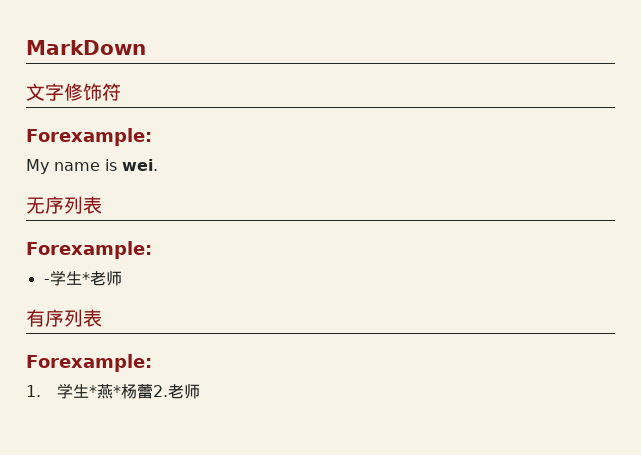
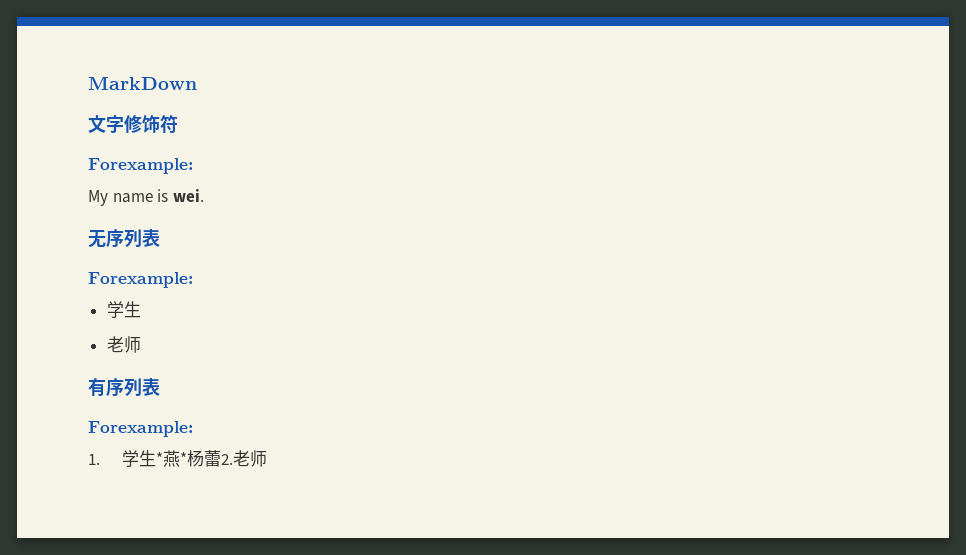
[43,270,90,286] -学生* -> [106,301,141,318] 学生 //

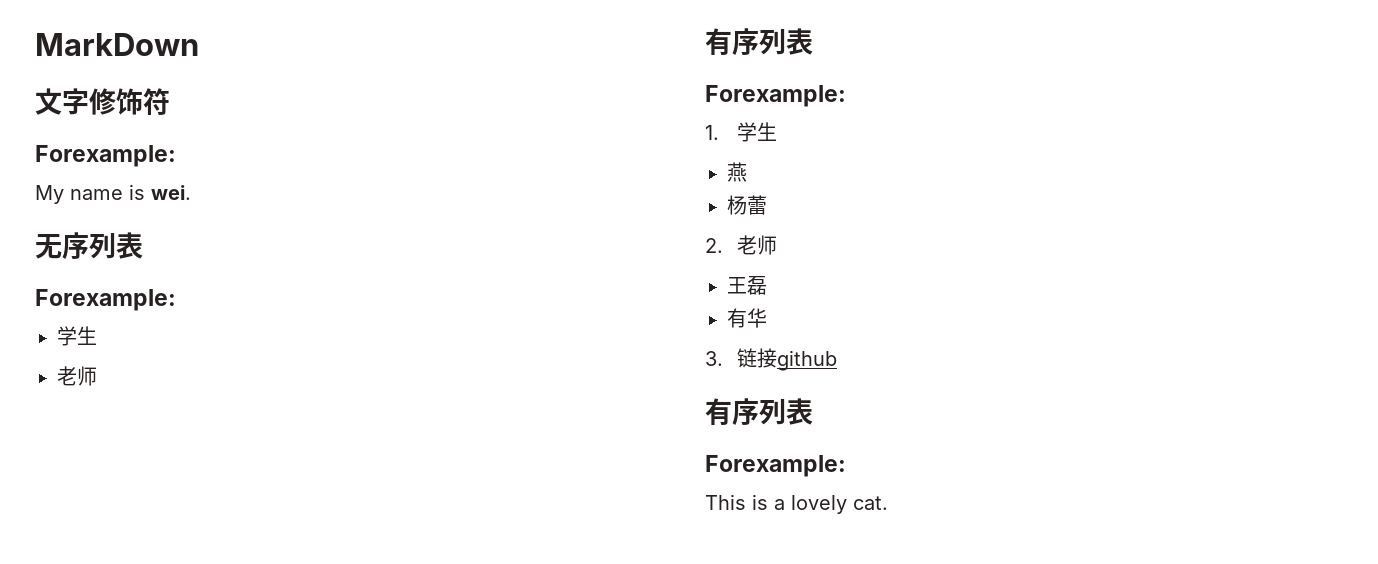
[155,452,163,465] * -> (777, 131) //
[179,452,187,465] * -> (747, 172) //
(221, 458) none -> (767, 205) //
(267, 458) none -> [727,276,767,295] [727,308,767,328] [705,348,837,371] [705,398,813,426] [705,455,846,477] [705,494,888,514] // 王磊 // 有华 // 3.链接github // 有序列表 // Forexample: // This is a lovely cat.

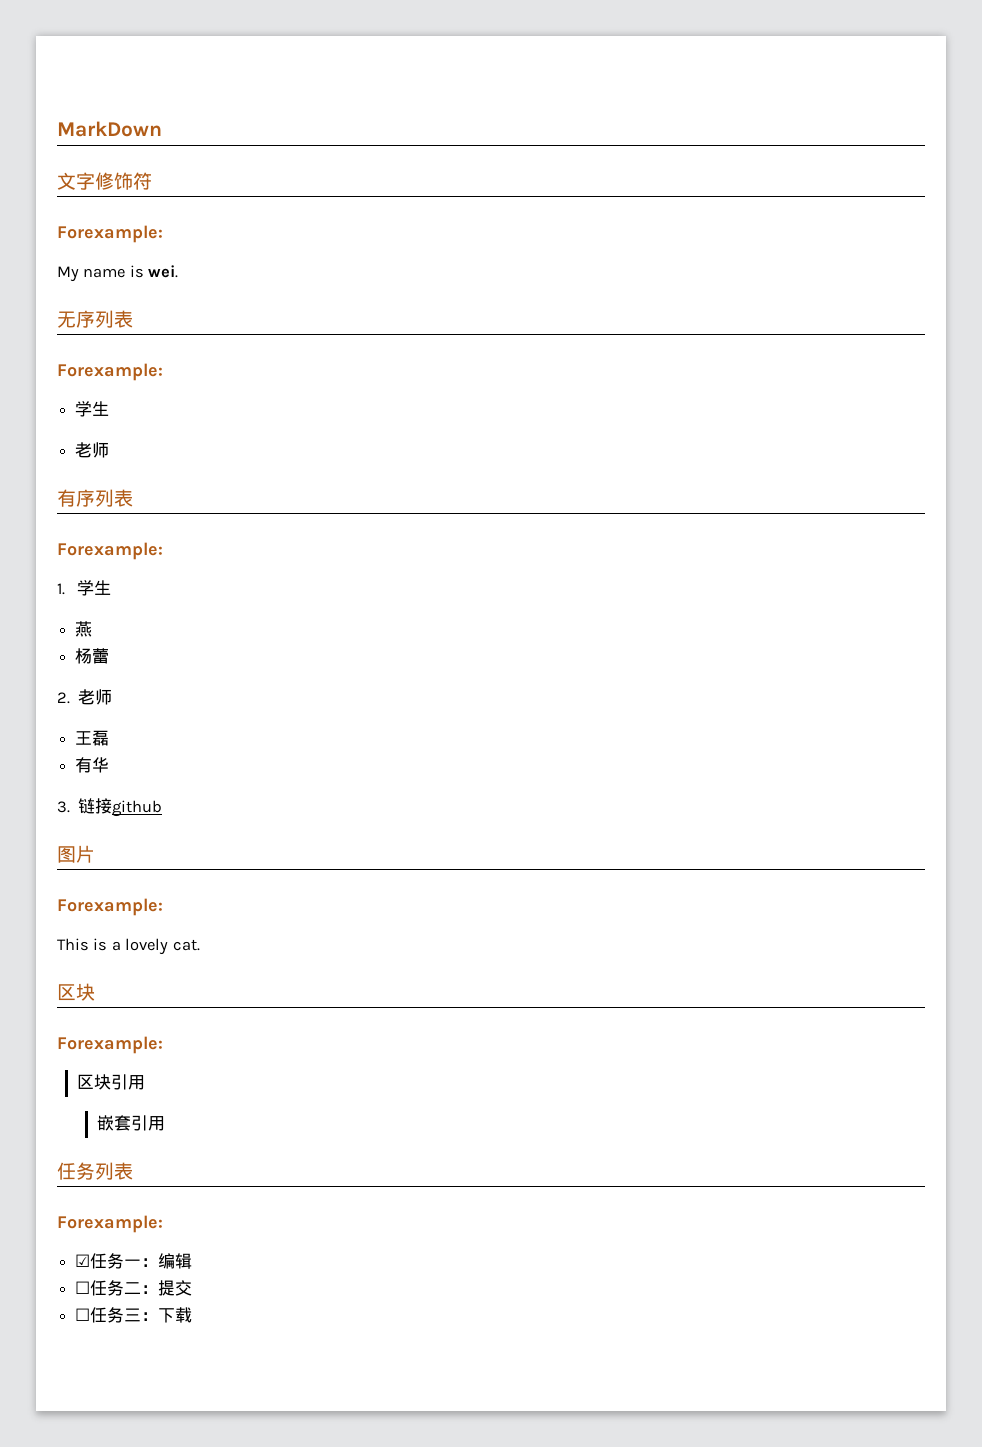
[705,398,813,426] 有序列表 -> [57,845,95,863] 图片
(888, 503) none -> [57,983,95,1001] [57,1036,163,1054] [76,1074,145,1090] [96,1115,165,1131] [57,1162,133,1180] [57,1215,163,1233] [75,1253,193,1269] [75,1280,193,1296] [75,1307,193,1323] // 区块 // Forexample: // 区块引用 // 嵌套引用 // 任务列表 // Forexample: // ☑任务一：编辑 // ☐任务二：提交 // ☐任务三：下载

